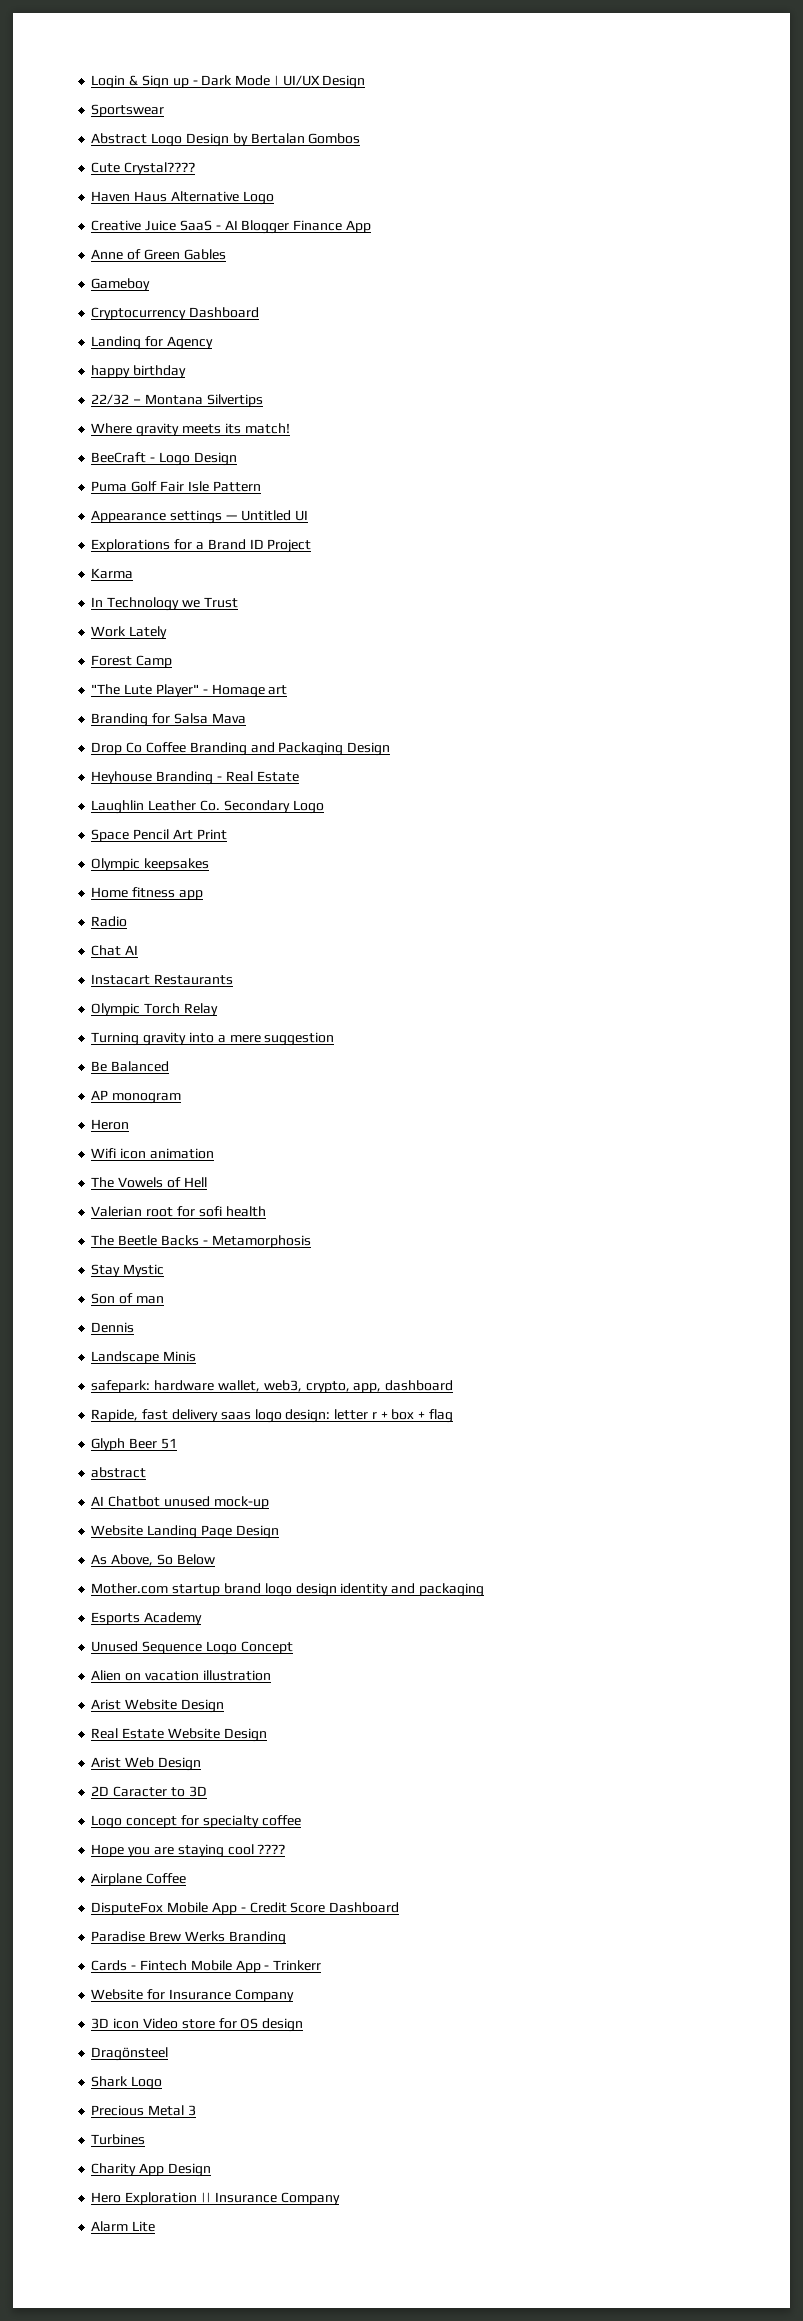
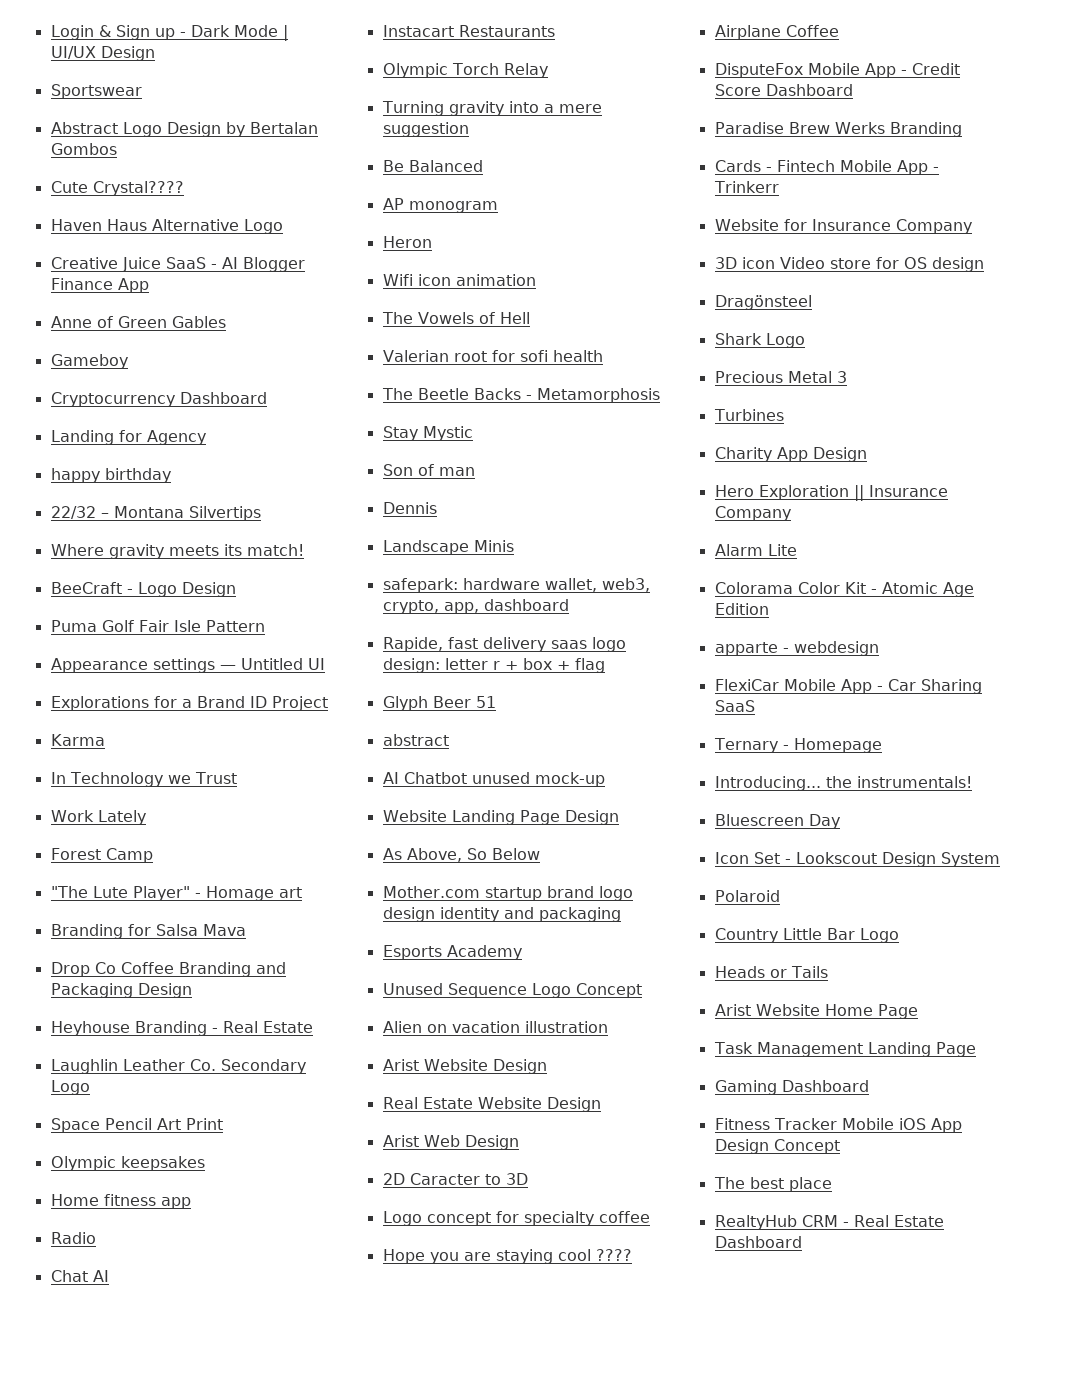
(156, 2226) none -> [714,582,974,597] [714,603,769,615] [714,641,879,656] [714,679,982,694] [714,700,755,712] [713,738,882,753] [714,776,972,791] [714,814,840,829] [714,852,1000,867] [714,890,780,902] [714,928,899,943] [714,966,828,978] [714,1004,918,1019] [713,1042,976,1057] [714,1080,869,1095] [714,1118,962,1133] [714,1139,840,1154] [713,1177,832,1192] [714,1215,944,1230] [714,1236,802,1248] // Colorama Color Kit - Atomic Age Edition // apparte - webdesign // FlexiCar Mobile App - Car Sharing SaaS // Ternary - Homepage // Introducing... the instrumentals! // Bluescreen Day // Icon Set - Lookscout Design System // Polaroid // Country Little Bar Logo // Heads or Tails // Arist Website Home Page // Task Management Landing Page // Gaming Dashboard // Fitness Tracker Mobile iOS App Design Concept // The best place // RealtyHub CRM - Real Estate Dashboard

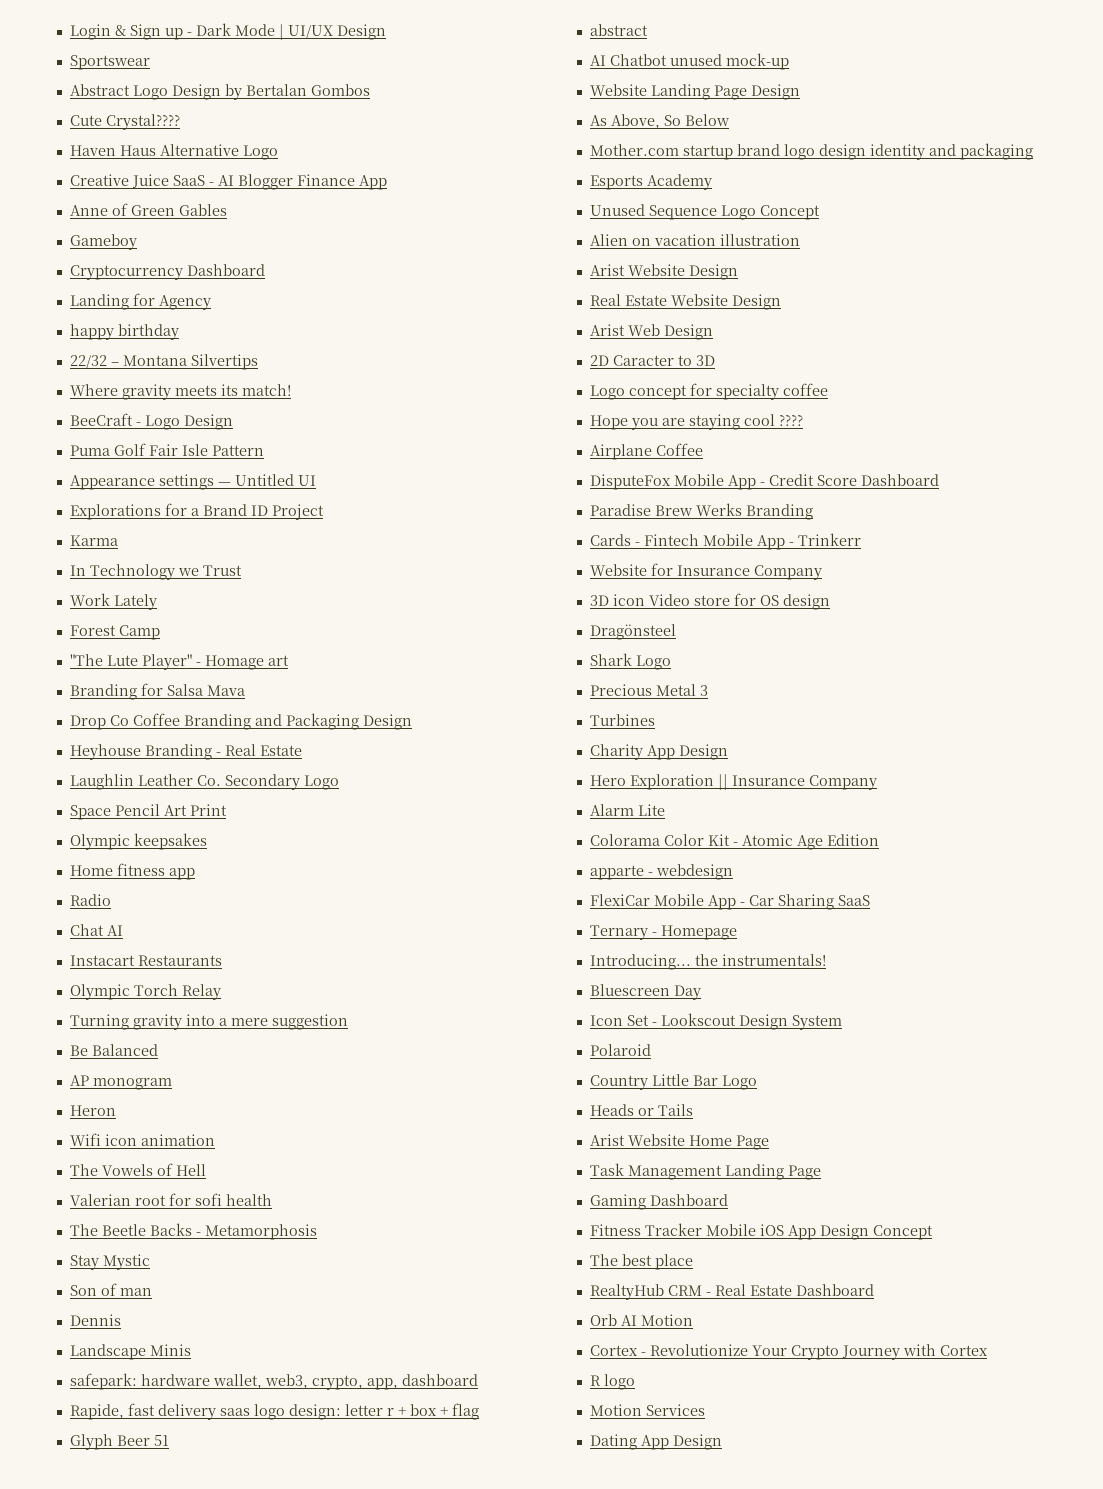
(802, 1242) none -> [589,1314,693,1326] [589,1344,988,1360] [589,1374,635,1390] [589,1404,705,1416] [589,1434,722,1450] // Orb AI Motion // Cortex - Revolutionize Your Crypto Journey with Cortex // R logo // Motion Services // Dating App Design

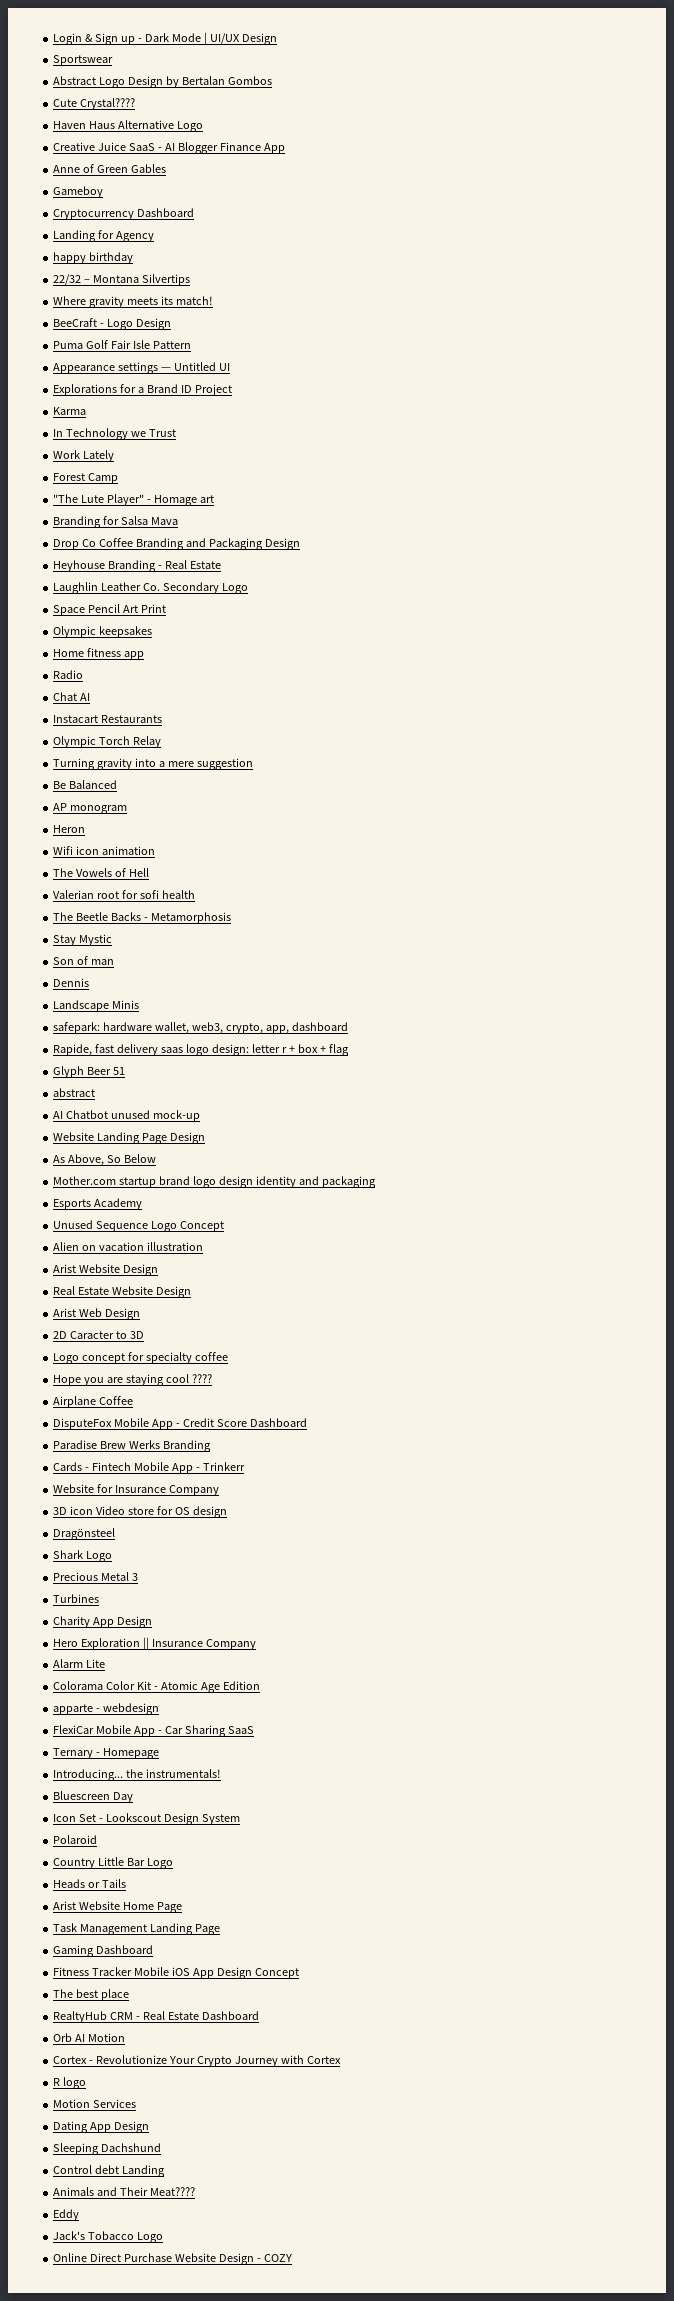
(722, 1442) none -> [53,2143,162,2155] [53,2165,166,2177] [53,2187,196,2196] [53,2209,80,2221] [53,2231,164,2243] [53,2253,292,2265] // Sleeping Dachshund // Control debt Landing // Animals and Their Meat???? // Eddy // Jack's Tobacco Logo // Online Direct Purchase Website Design - COZY

